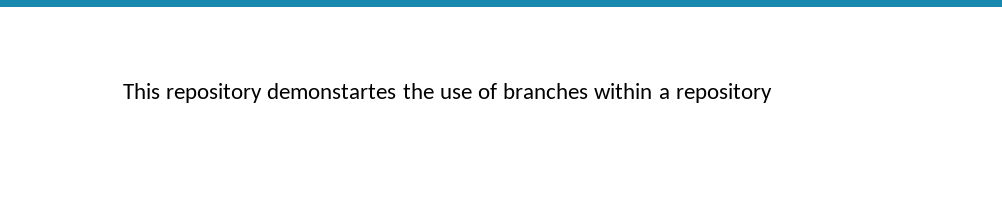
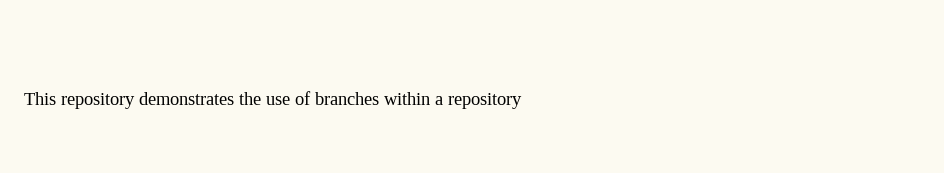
[267,83,397,99] demonstartes -> [139,92,234,105] demonstrates

